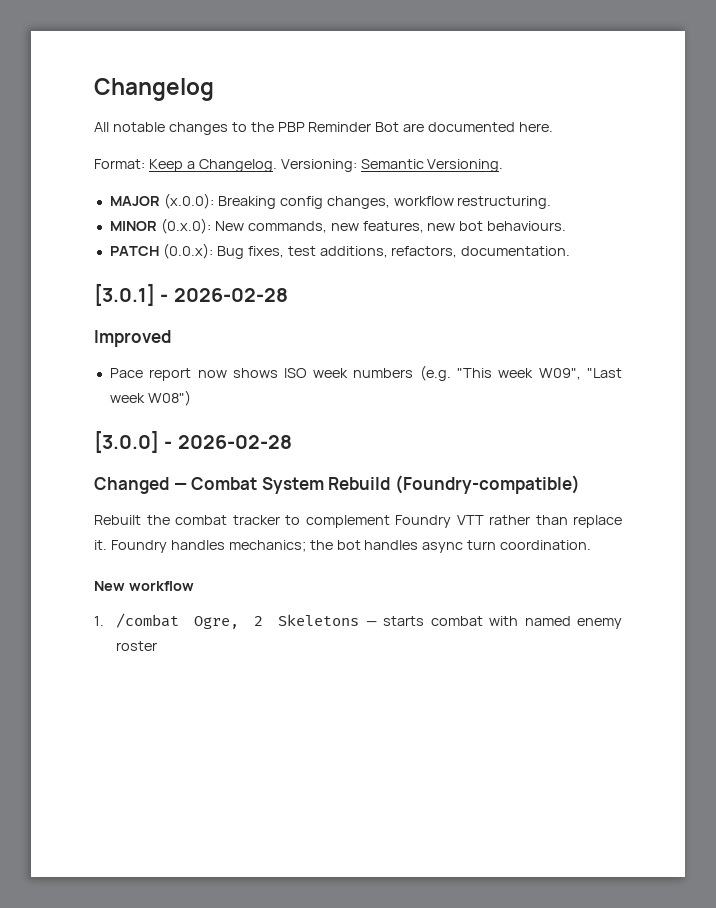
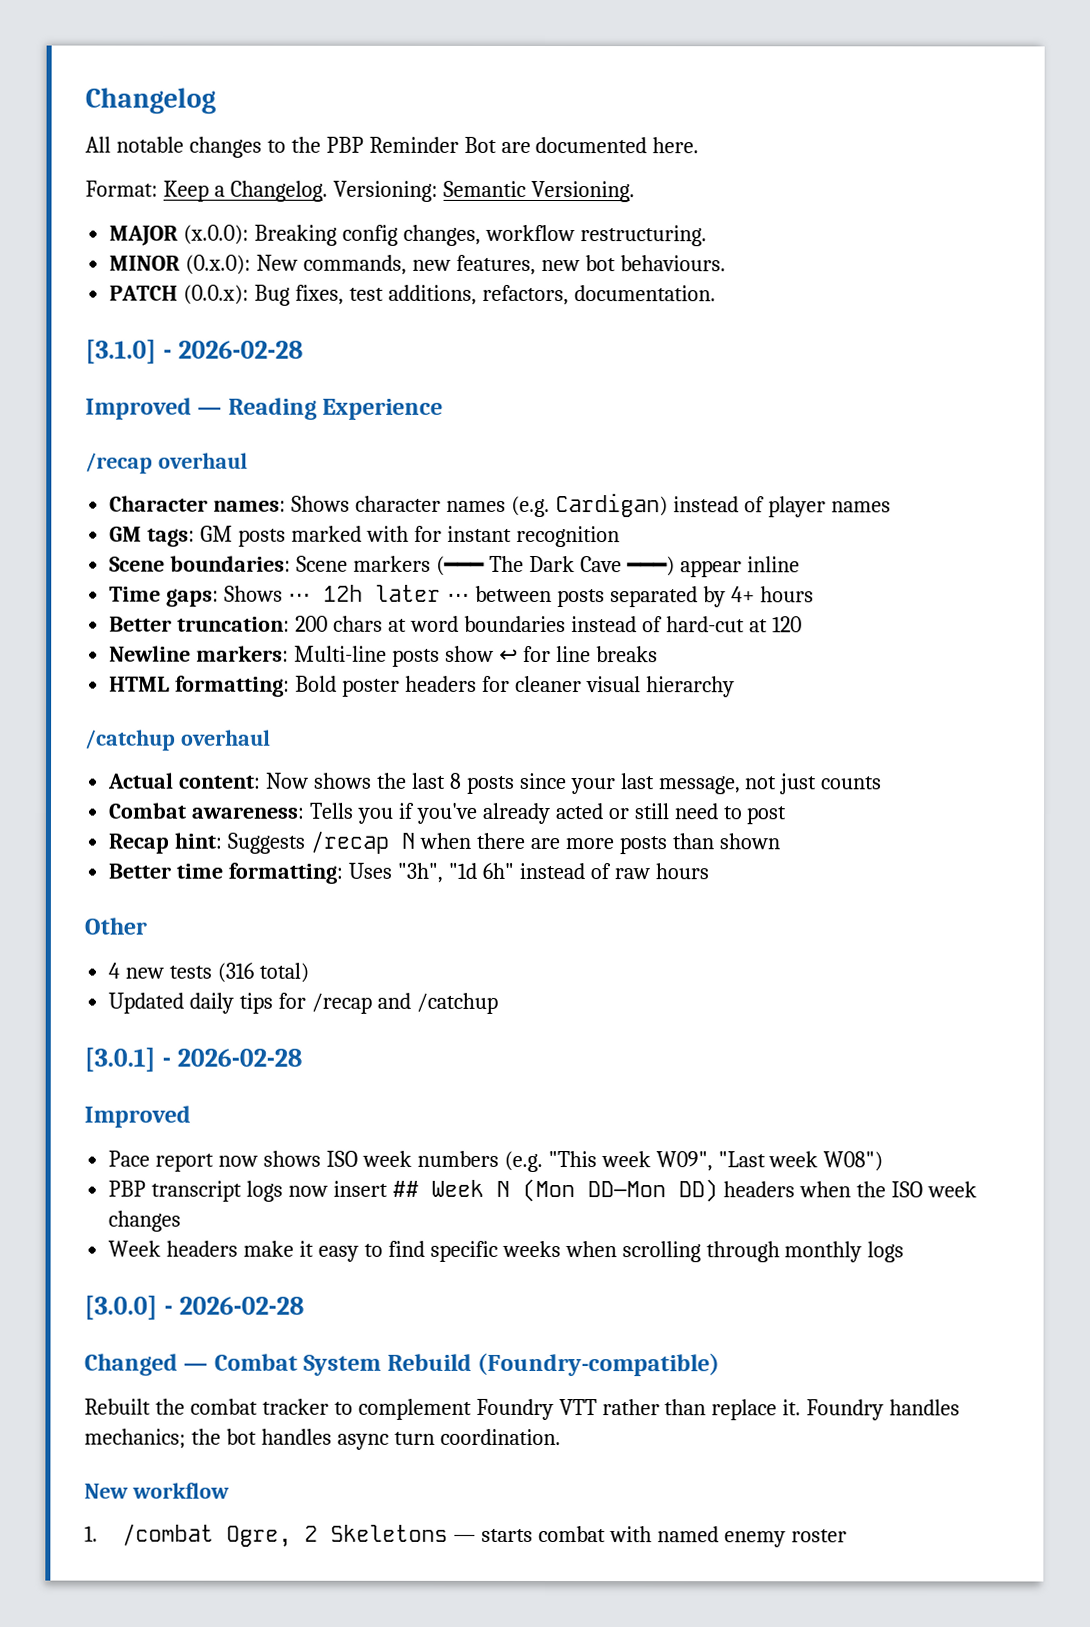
(571, 251) none -> [85,339,303,364] [85,397,444,420] [85,452,248,474] [109,493,891,518] [109,525,620,548] [109,555,800,578] [109,584,814,608] [109,615,802,633] [109,645,658,667] [109,675,735,698] [85,729,271,751] [108,772,883,795] [108,802,788,825] [108,830,780,855] [108,862,709,884] [84,917,147,935] [108,962,309,983] [108,992,498,1014] // [3.1.0] - 2026-02-28 // Improved — Reading Experience // /recap overhaul // Character names: Shows character names (e.g. Cardigan) instead of player names // GM tags: GM posts marked with for instant recognition // Scene boundaries: Scene markers (━━━ The Dark Cave ━━━) appear inline // Time gaps: Shows ⋯ 12h later ⋯ between posts separated by 4+ hours // Better truncation: 200 chars at word boundaries instead of hard-cut at 120 // Newline markers: Multi-line posts show ↩ for line breaks // HTML formatting: Bold poster headers for cleaner visual hierarchy // /catchup overhaul // Actual content: Now shows the last 8 posts since your last message, not just counts // Combat awareness: Tells you if you've already acted or still need to post // Recap hint: Suggests /recap N when there are more posts than shown // Better time formatting: Uses "3h", "1d 6h" instead of raw hours // Other // 4 new tests (316 total) // Updated daily tips for /recap and /catchup
(191, 398) none -> [108,1178,977,1203] [108,1210,182,1232] [108,1240,905,1263] // PBP transcript logs now insert ## Week N (Mon DD–Mon DD) headers when the ISO week changes // Week headers make it easy to find specific weeks when scrolling through monthly logs

